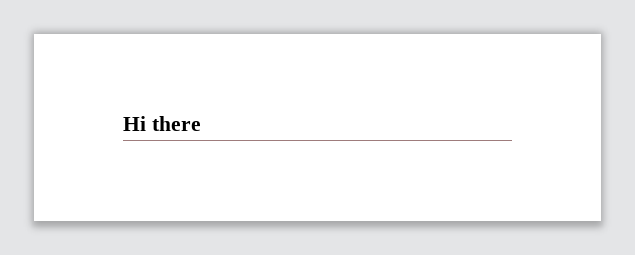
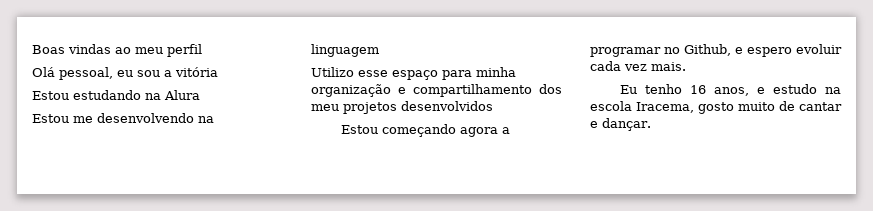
[123,116,201,131] Hi there -> [32,44,202,57] [32,67,218,80] [32,90,200,100] [32,113,214,123] [311,44,379,57] [311,67,516,80] [311,84,562,97] [311,101,493,114] [341,124,511,137] [590,44,842,57] [590,61,686,71] [620,84,841,96] [590,101,842,114] [590,118,651,131] Boas vindas ao meu perfil // Olá pessoal, eu sou a vitória // Estou estudando na Alura // Estou me desenvolvendo na linguagem // Utilizo esse espaço para minha organização e compartilhamento dos meu projetos desenvolvidos // Estou começando agora a programar no Github, e espero evoluir cada vez mais. // Eu tenho 16 anos, e estudo na escola Iracema, gosto muito de cantar e dançar.

